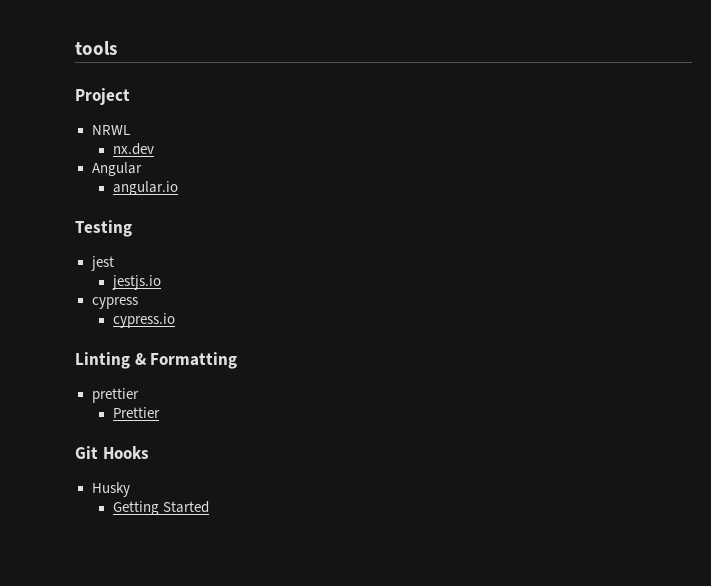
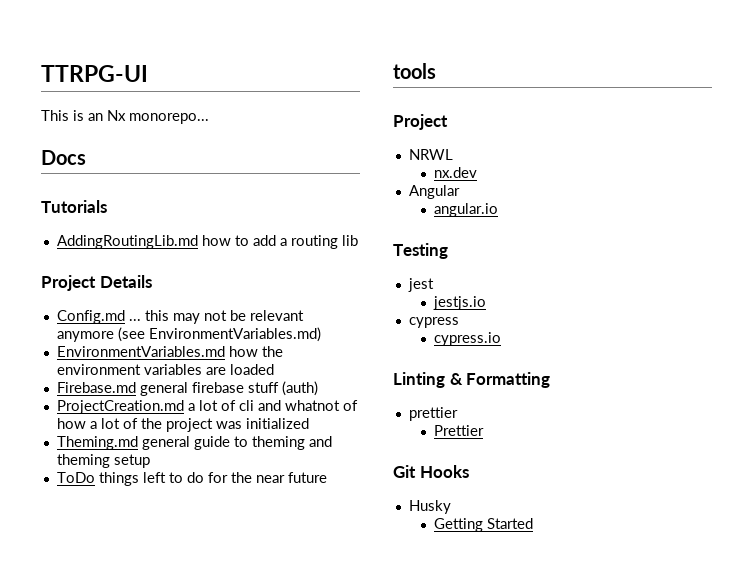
(75, 48) none -> [41,65,148,82] [41,110,209,124] [41,150,86,165] [41,200,107,213] [56,235,358,249] [41,275,152,291] [56,310,304,324] [56,327,321,342] [56,346,283,357] [56,364,274,375] [56,381,318,396] [56,400,358,414] [56,418,309,432] [56,436,332,450] [56,454,150,468] [56,472,327,486] TTRPG-UI // This is an Nx monorepo... // Docs // Tutorials // AddingRoutingLib.md how to add a routing lib // Project Details // Config.md ... this may not be relevant anymore (see EnvironmentVariables.md) // EnvironmentVariables.md how the environment variables are loaded // Firebase.md general firebase stuff (auth) // ProjectCreation.md a lot of cli and whatnot of how a lot of the project was initialized // Theming.md general guide to theming and theming setup // ToDo things left to do for the near future //

